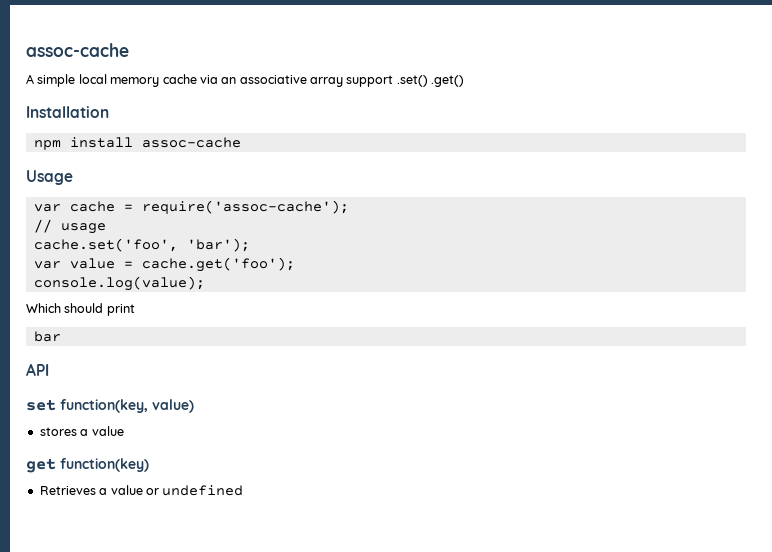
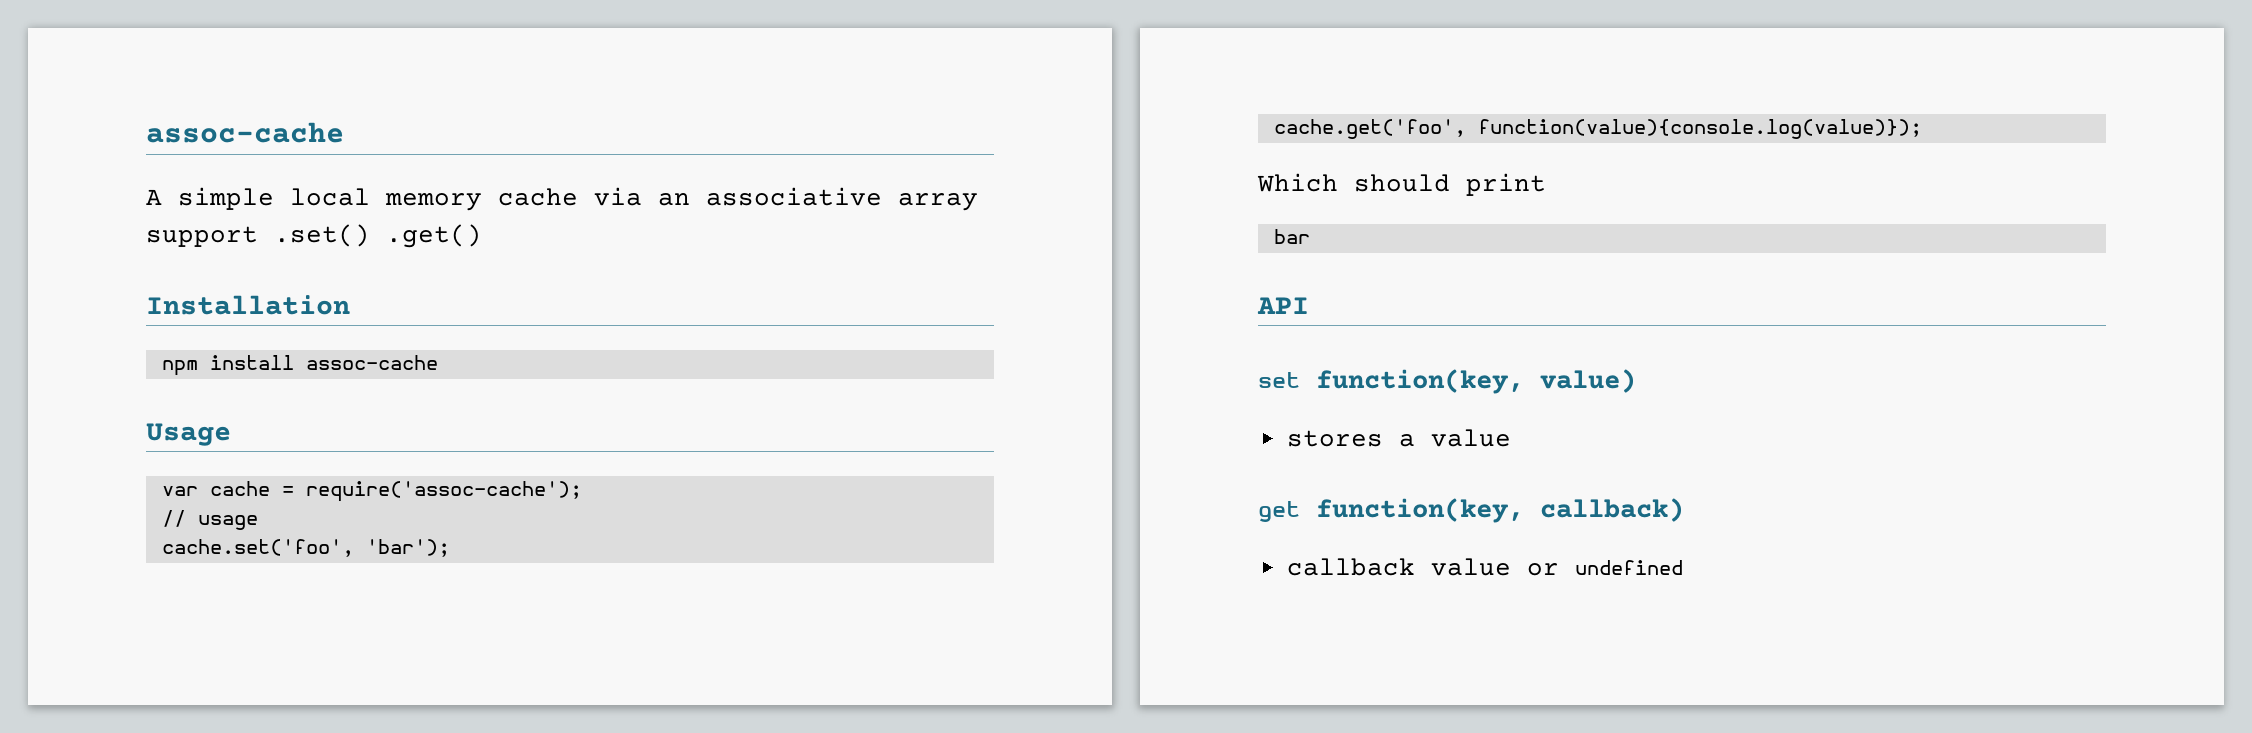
[33,257,295,272] [33,276,205,291] var value = cache.get('foo'); // console.log(value); -> [1273,119,1922,139] cache.get('foo', function(value){console.log(value)});
[60,458,149,472] [39,486,108,495] function(key) // Retrieves a -> [1316,498,1684,523] [1286,558,1415,576] function(key, callback) // callback

